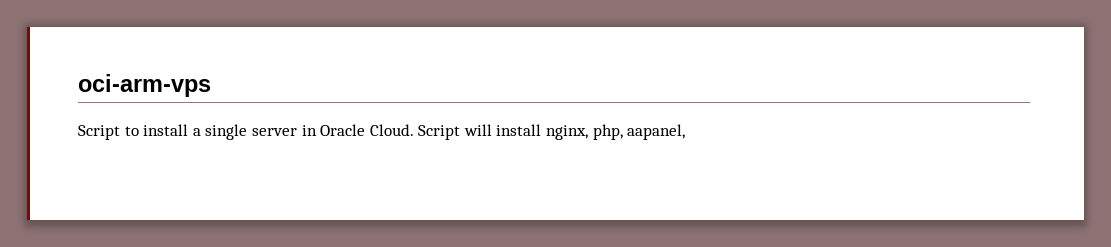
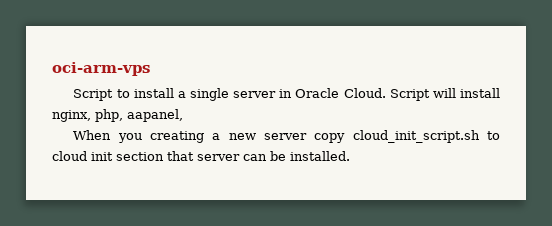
(686, 132) none -> [73,130,500,143] [52,151,350,161] // When you creating a new server copy cloud_init_script.sh to cloud init section that server can be installed.

